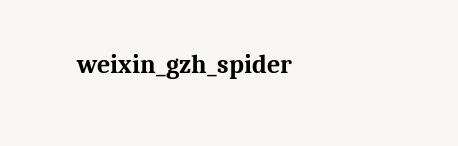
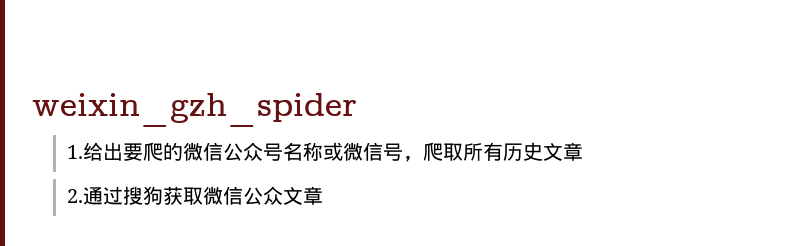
(292, 66) none -> [67,142,584,162] [67,186,324,205] // 1.给出要爬的微信公众号名称或微信号，爬取所有历史文章 // 2.通过搜狗获取微信公众文章

